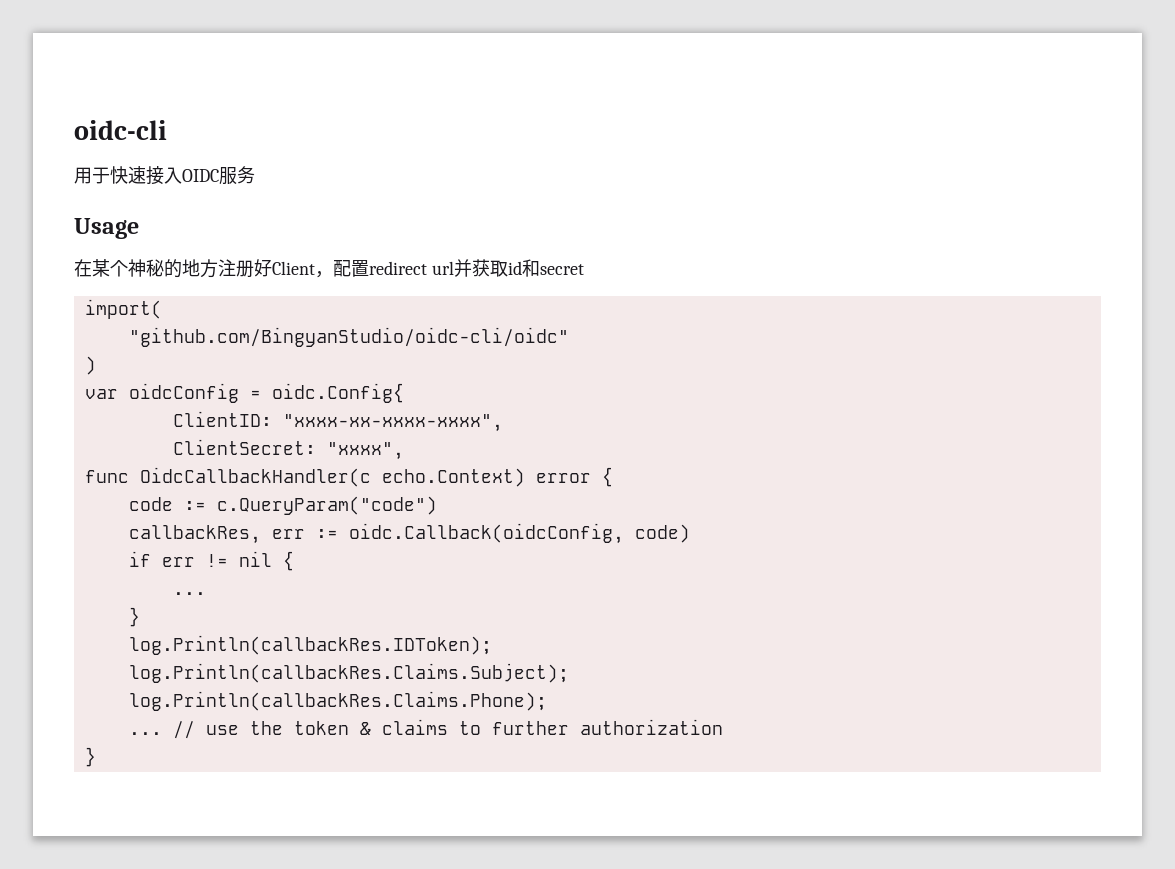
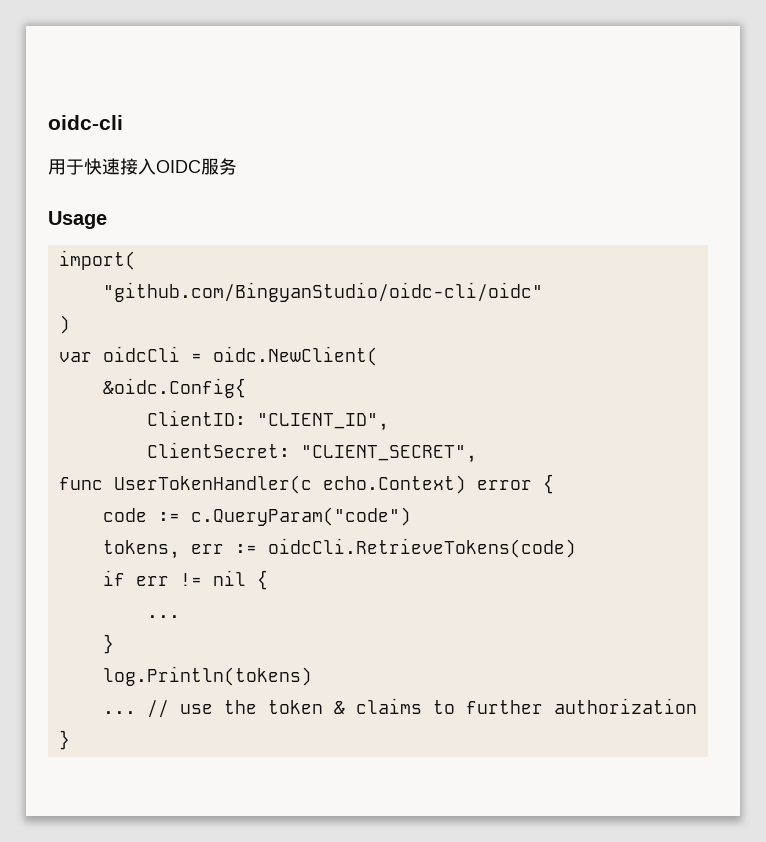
[74,259,584,278] // 在某个神秘的地方注册好Client，配置redirect url并获取id和secret -> (107, 220) none
[128,383,404,403] oidcConfig = oidc.Config{ -> [102,346,378,366] [102,378,246,398] oidcCli = oidc.NewClient( // &oidc.Config{
[282,414,503,432] "xxxx-xx-xxxx-xxxx", -> [256,413,389,431] "CLIENT_ID",
[326,442,404,460] "xxxx", -> [300,445,477,463] "CLIENT_SECRET",
[139,467,371,487] OidcCallbackHandler(c -> [113,475,312,494] UserTokenHandler(c
[128,525,261,544] callbackRes, -> [102,540,180,559] tokens,
[348,523,690,544] oidc.Callback(oidcConfig, code) -> [267,538,576,558] oidcCli.RetrieveTokens(code)
[128,635,492,655] [128,663,569,683] [128,691,547,711] log.Println(callbackRes.IDToken); // log.Println(callbackRes.Claims.Subject); // log.Println(callbackRes.Claims.Phone); -> [102,666,312,686] log.Println(tokens)

